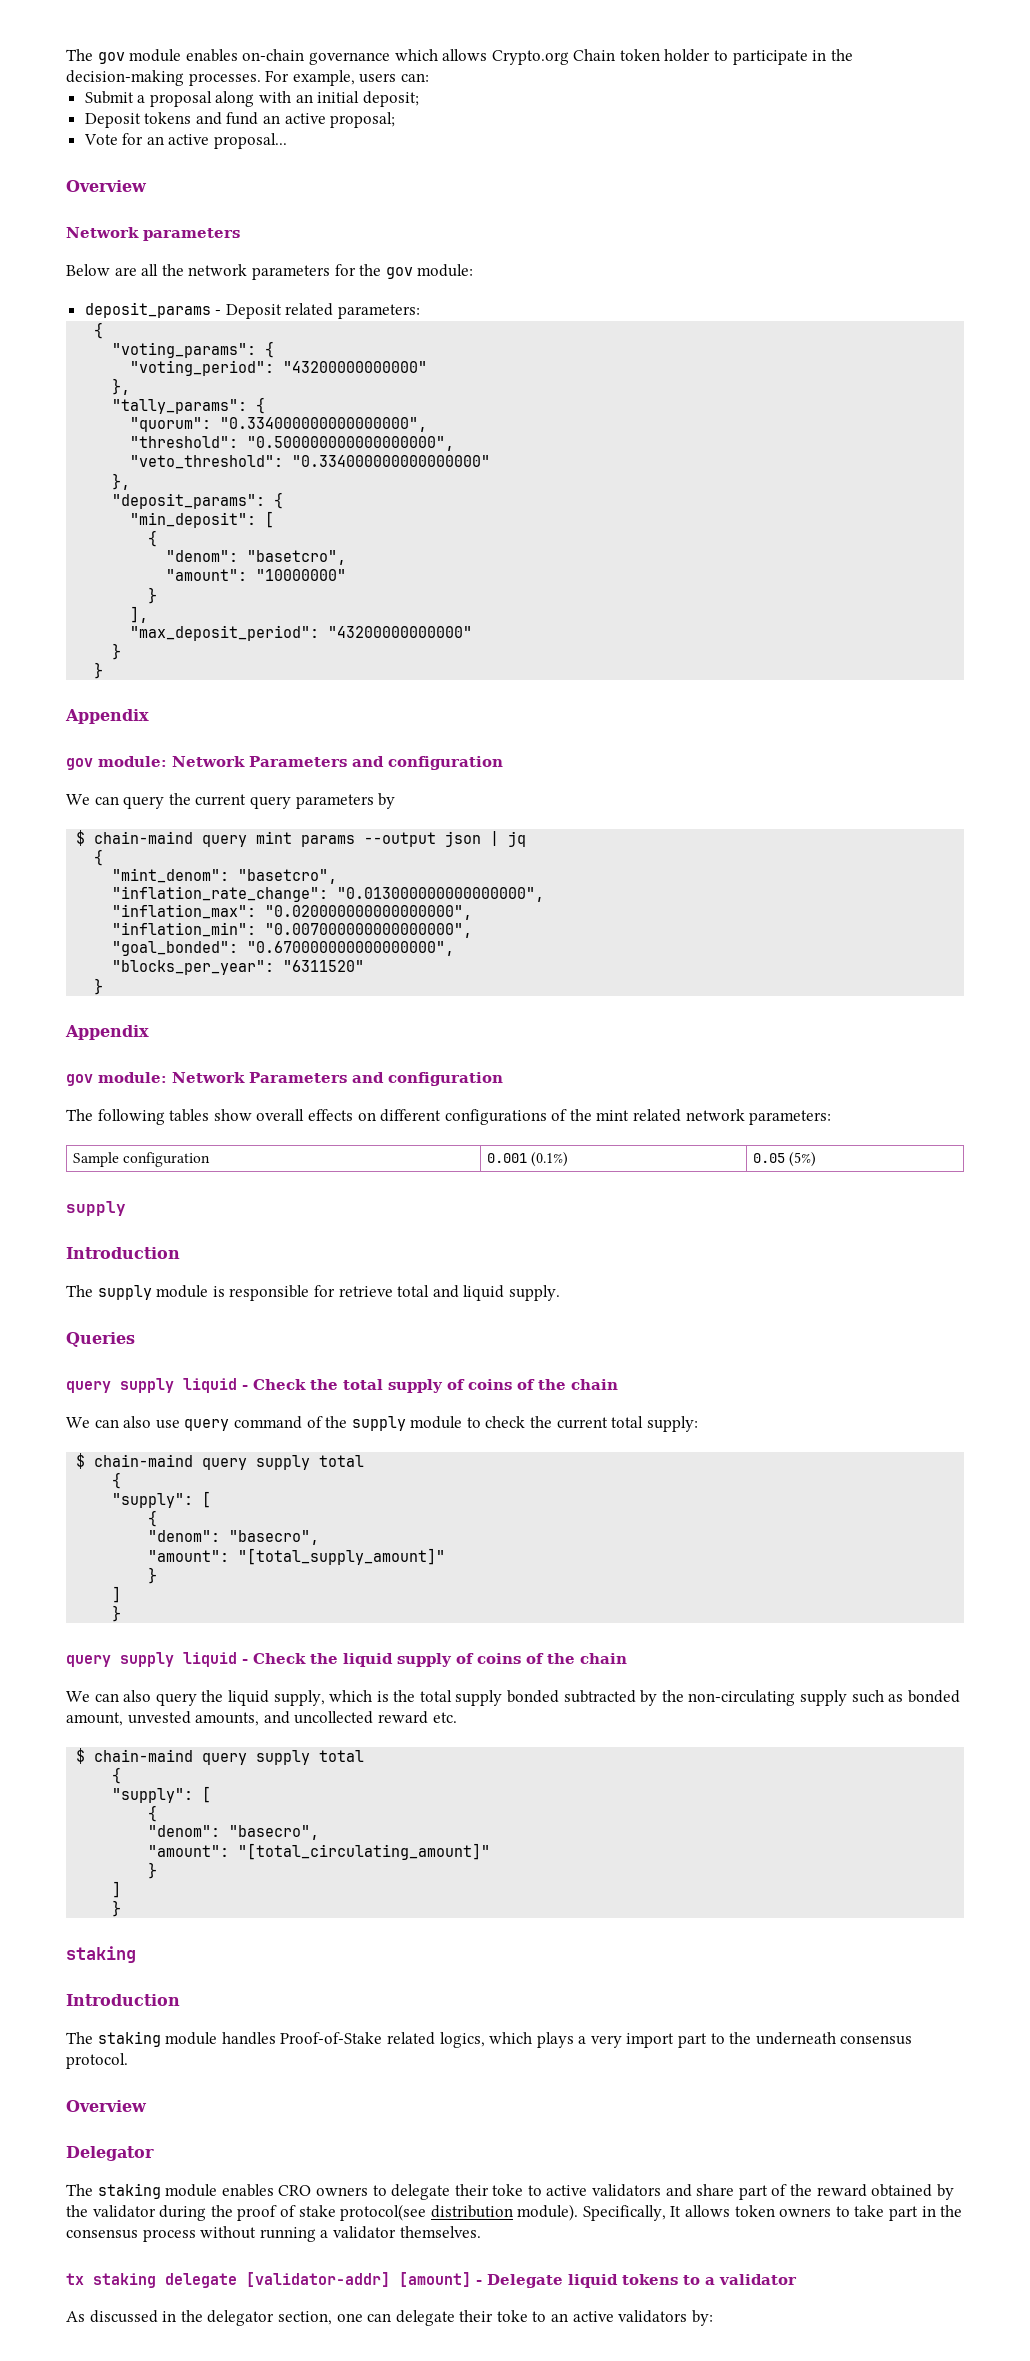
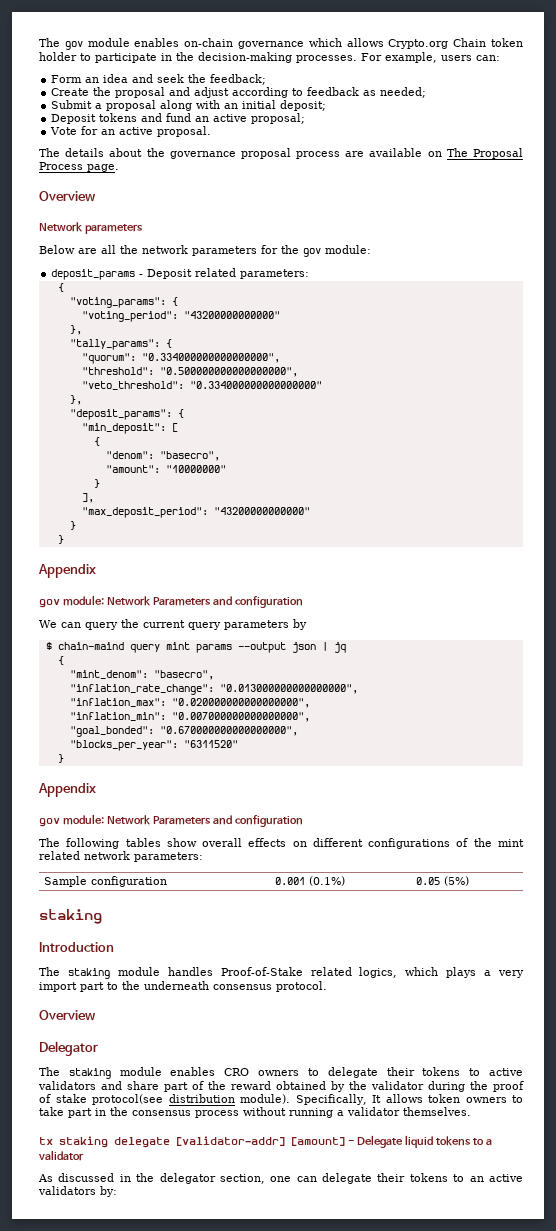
(429, 77) none -> [51,74,267,85] [51,87,427,98] // Form an idea and seek the feedback; // Create the proposal and adjust according to feedback as needed;
[214,133,288,149] proposal... -> [157,126,212,137] [39,148,523,159] [39,162,119,172] proposal. // The details about the governance proposal process are available on The Proposal Process page.
[247,550,347,565] "basetcro", -> [159,451,220,461] "basecro",
[238,869,338,884] "basetcro", -> [153,670,214,680] "basecro",
[66,1201,126,1216] [66,1247,180,1259] [66,1285,560,1301] [66,1332,135,1347] [66,1378,618,1393] [66,1416,698,1432] [76,1453,365,1470] [112,1472,122,1489] [112,1491,212,1508] [148,1510,158,1527] [148,1530,320,1545] [148,1548,446,1565] [148,1567,158,1584] [112,1586,122,1603] [112,1605,122,1622] [66,1652,627,1667] [66,1690,960,1706] [66,1711,457,1726] [76,1748,365,1765] [112,1767,122,1784] [112,1786,212,1803] [148,1805,158,1822] [148,1825,320,1840] [148,1843,491,1860] [148,1862,158,1879] [112,1881,122,1898] [112,1900,122,1917] // supply // Introduction // The supply module is responsible for retrieve total and liquid supply. // Queries // query supply liquid - Check the total supply of coins of the chain // We can also use query command of the supply module to check the current total supply: // $ chain-maind query supply total // { // "supply": [ // { // "denom": "basecro", // "amount": "[total_supply_amount]" // } // ] // } // query supply liquid - Check the liquid supply of coins of the chain // We can also query the liquid supply, which is the total supply bonded subtracted by the non-circulating supply such as bonded amount, unvested amounts, and uncollected reward etc. // $ chain-maind query supply total // { // "supply": [ // { // "denom": "basecro", // "amount": "[total_circulating_amount]" // } // ] // } -> (470, 881) none
[492,2184,524,2196] toke -> [422,1067,461,1076] tokens
[496,2310,528,2322] toke -> [409,1173,448,1182] tokens

